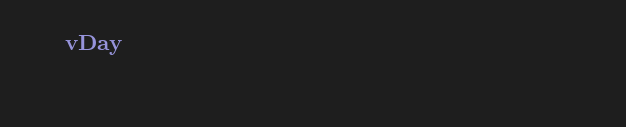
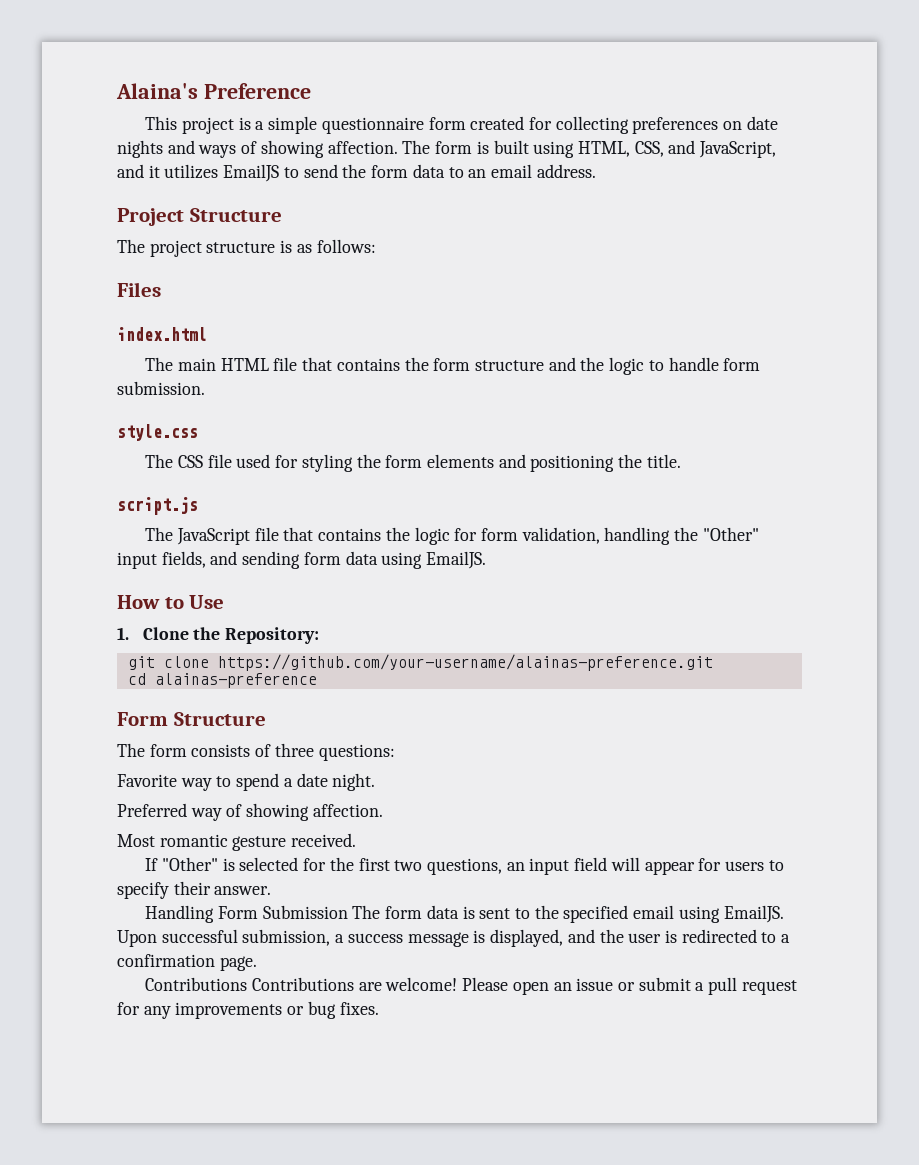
[65,35,122,55] vDay -> [116,83,311,99] [145,116,778,134] [117,140,777,158] [117,164,596,182] [117,208,282,226] [117,239,376,257] [117,282,161,297] [117,327,207,341] [145,357,761,375] [117,381,205,395] [117,424,198,441] [145,454,681,472] [117,497,198,515] [145,527,759,545] [117,551,487,569] [117,595,225,609] [117,627,319,644] [127,654,713,671] [127,673,317,688] [117,712,266,726] [117,743,395,761] [117,773,376,791] [117,803,383,821] [117,833,357,851] [145,857,784,875] [117,881,272,899] [145,905,784,923] [117,929,791,947] [117,954,257,971] [145,977,797,995] [117,1001,379,1019] Alaina's Preference // This project is a simple questionnaire form created for collecting preferences on date nights and ways of showing affection. The form is built using HTML, CSS, and JavaScript, and it utilizes EmailJS to send the form data to an email address. // Project Structure // The project structure is as follows: // Files // index.html // The main HTML file that contains the form structure and the logic to handle form submission. // style.css // The CSS file used for styling the form elements and positioning the title. // script.js // The JavaScript file that contains the logic for form validation, handling the "Other" input fields, and sending form data using EmailJS. // How to Use // 1. Clone the Repository: // git clone https://github.com/your-username/alainas-preference.git // cd alainas-preference // Form Structure // The form consists of three questions: // Favorite way to spend a date night. // Preferred way of showing affection. // Most romantic gesture received. // If "Other" is selected for the first two questions, an input field will appear for users to specify their answer. // Handling Form Submission The form data is sent to the specified email using EmailJS. Upon successful submission, a success message is displayed, and the user is redirected to a confirmation page. // Contributions Contributions are welcome! Please open an issue or submit a pull request for any improvements or bug fixes.

